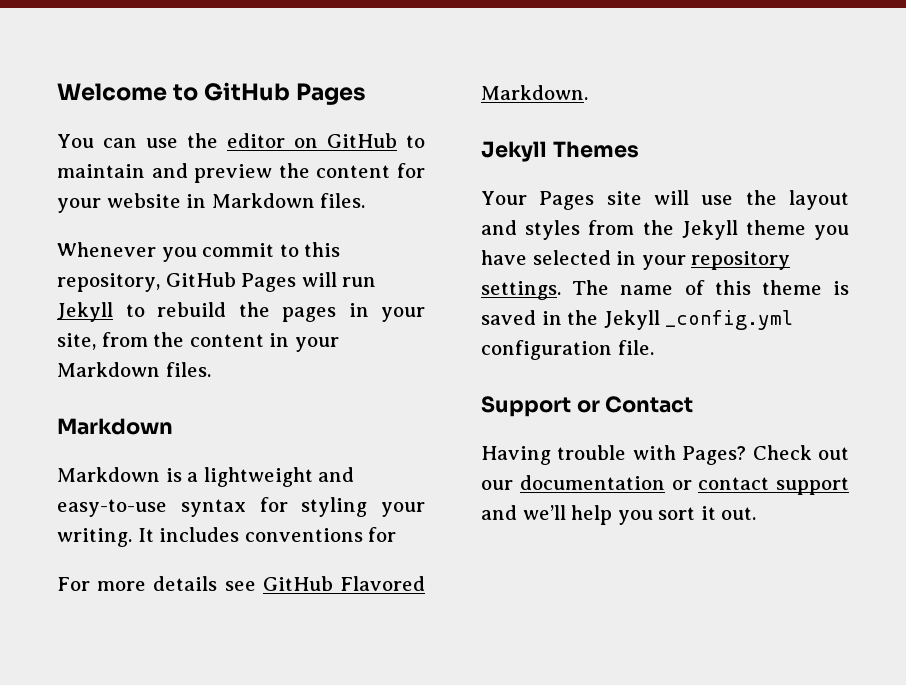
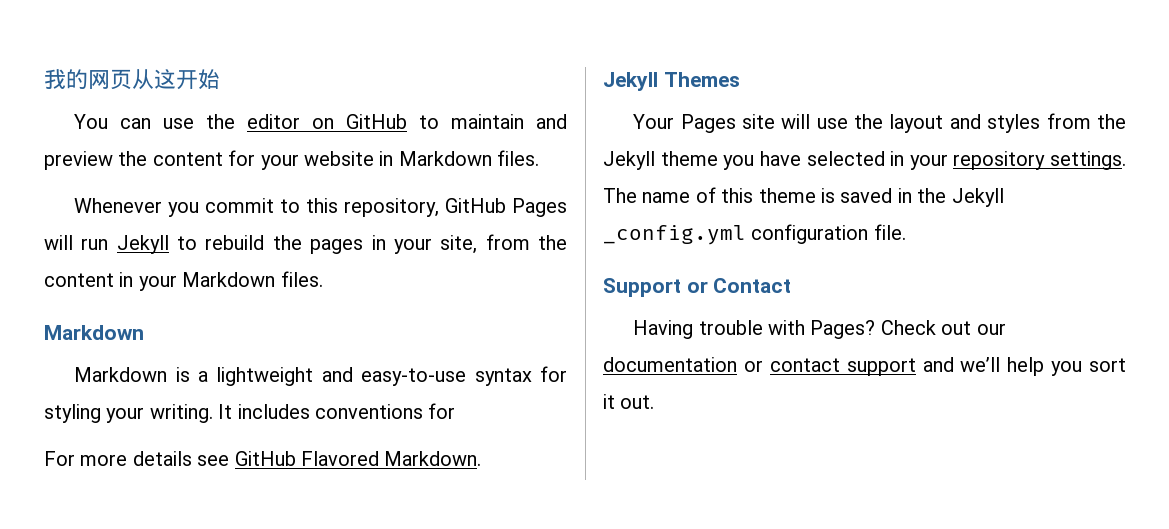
[57,82,367,105] Welcome to GitHub Pages -> [44,69,220,90] 我的网页从这开始

